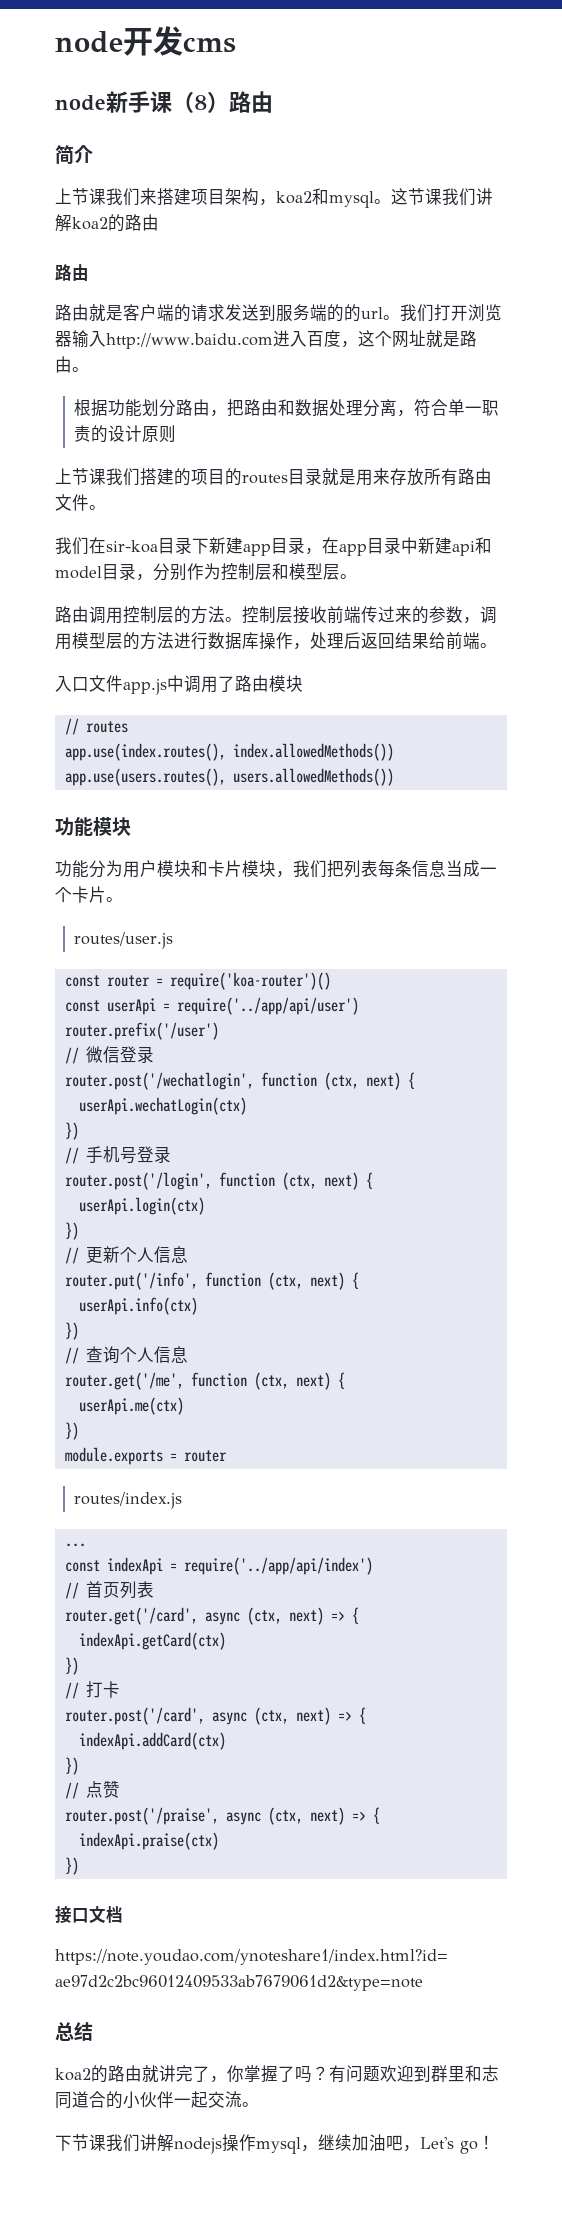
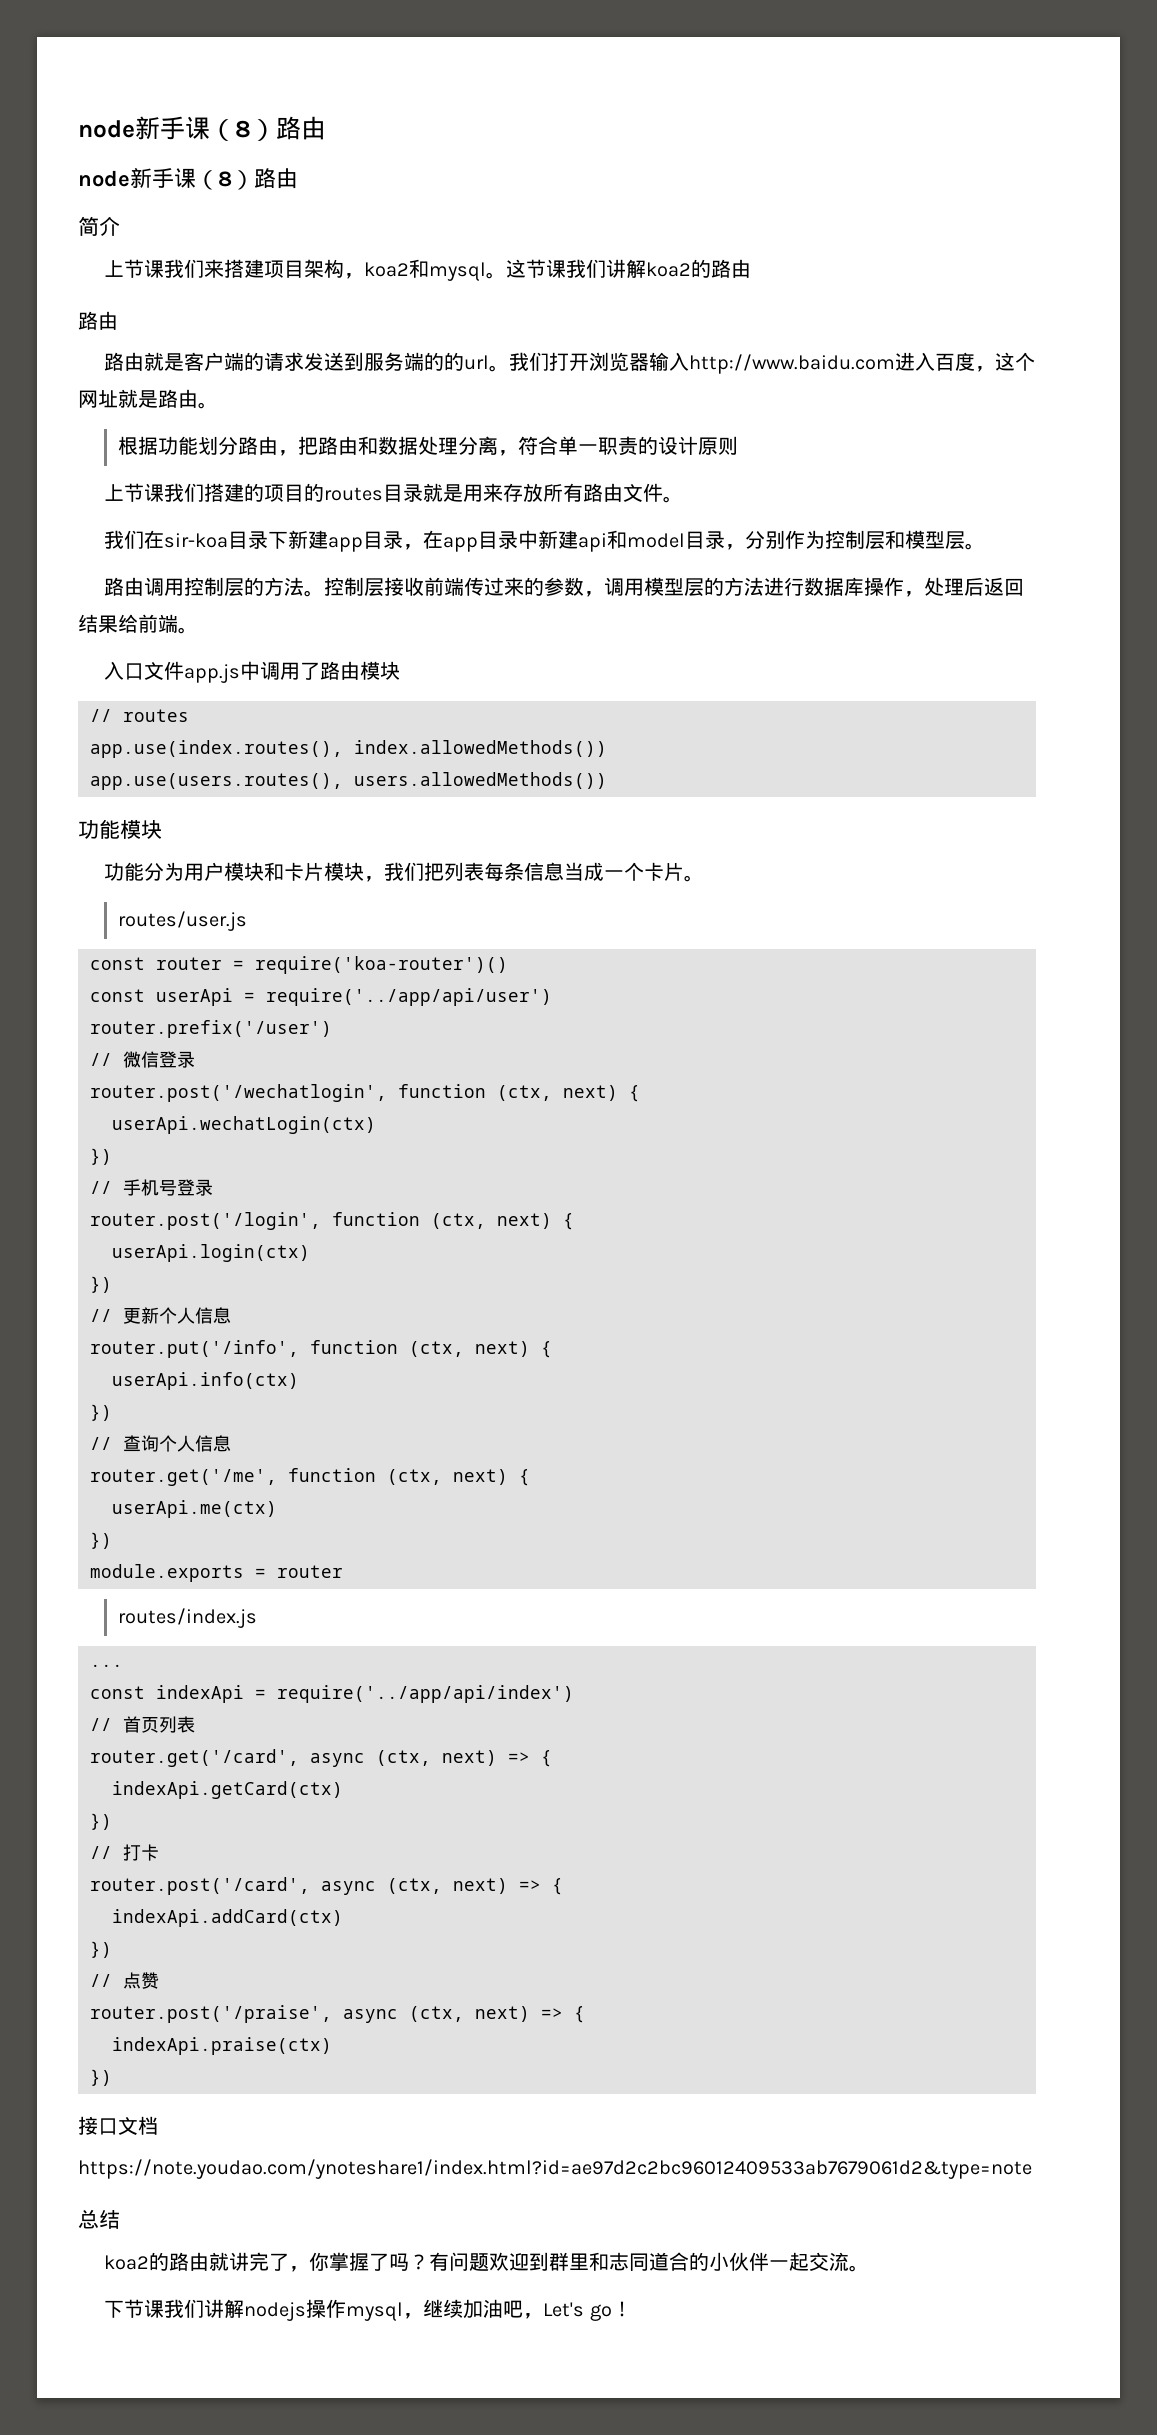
[55,26,236,56] node开发cms -> [78,116,326,141] node新手课（8）路由

